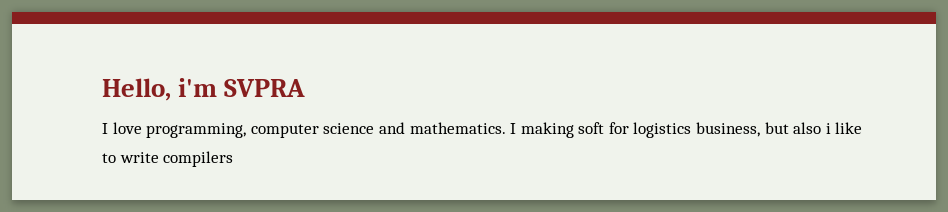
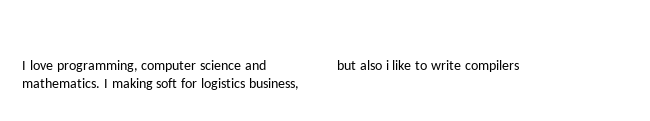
[102,78,306,101] Hello, i'm SVPRA // -> (22, 65) none

